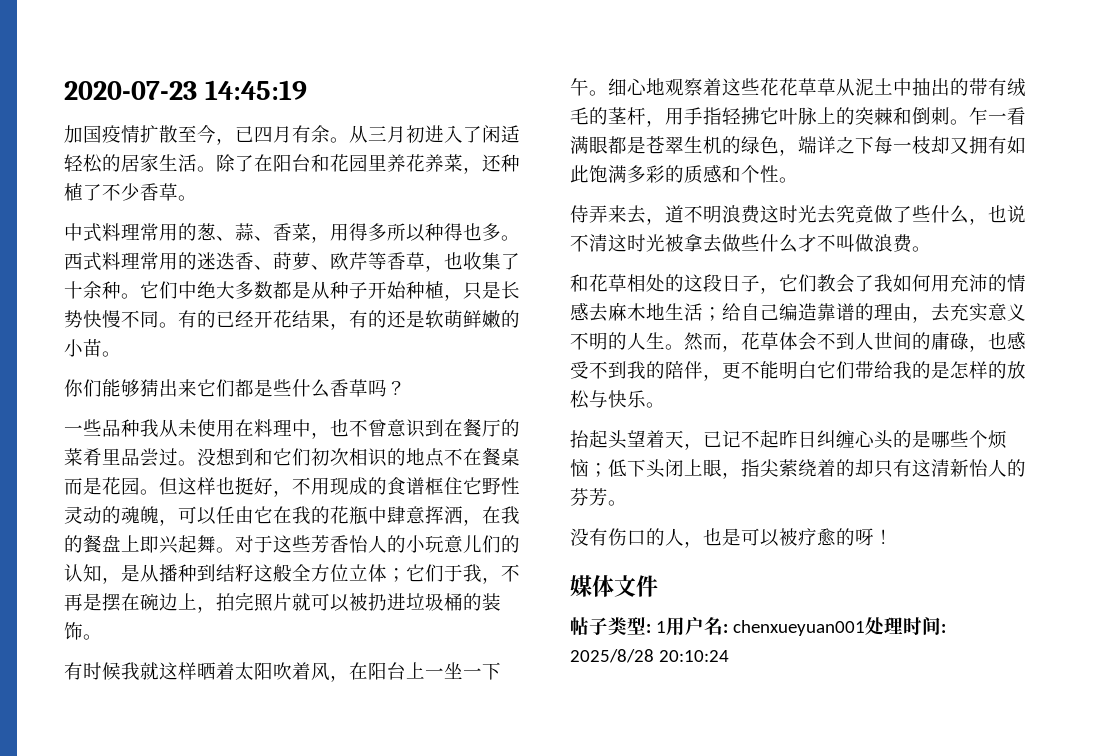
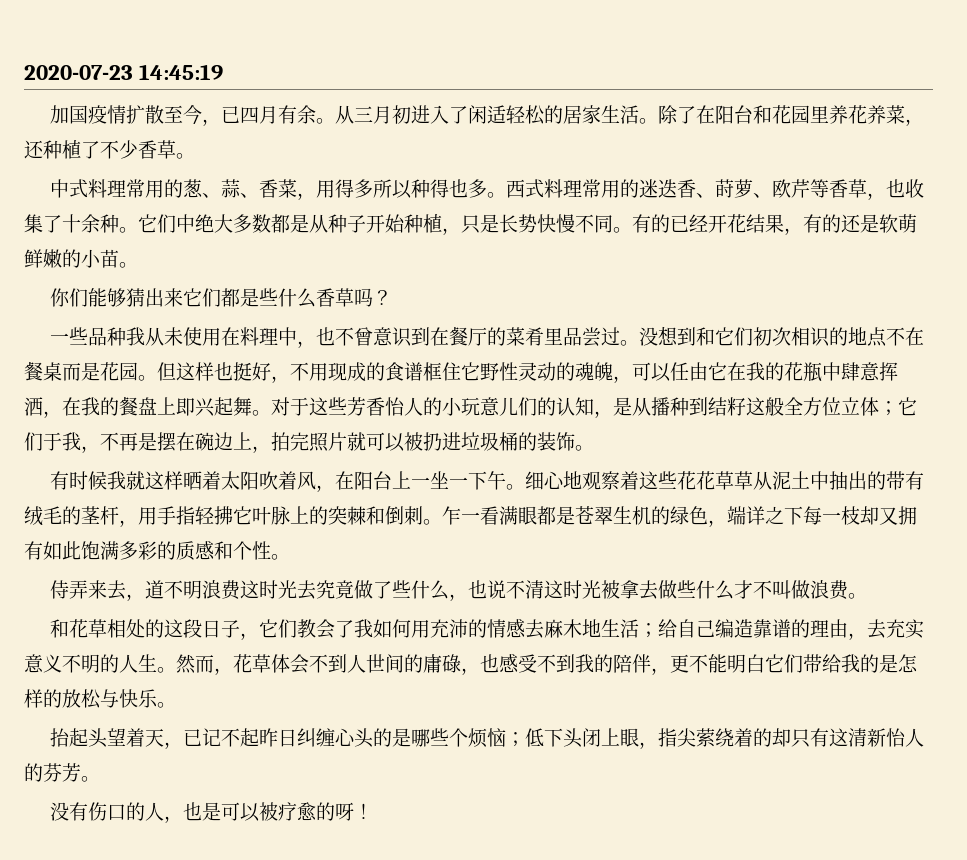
[570,575,658,597] [570,617,946,636] [570,649,729,663] // 媒体文件 // 帖子类型: 1用户名: chenxueyuan001处理时间: 2025/8/28 20:10:24 -> (373, 811) none

